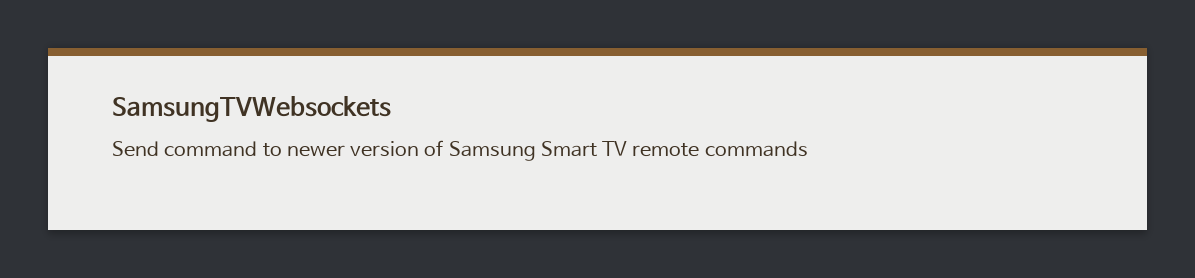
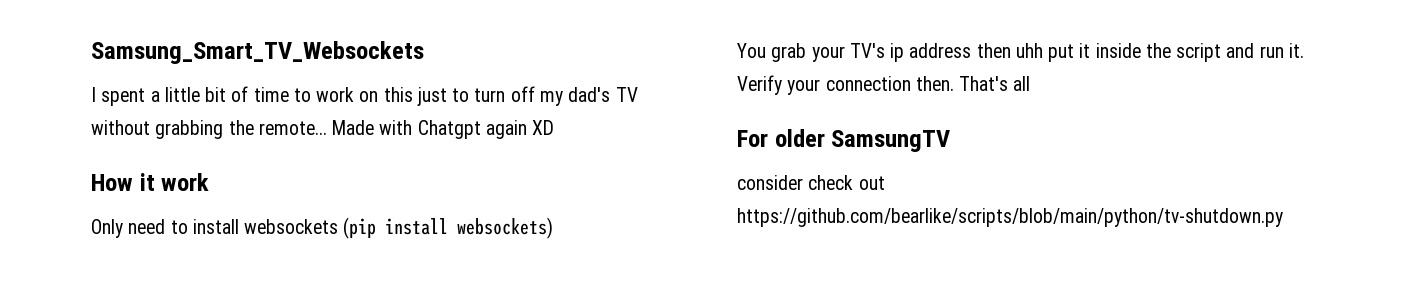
[112,96,391,122] [112,140,808,161] SamsungTVWebsockets // Send command to newer version of Samsung Smart TV remote commands -> [91,41,424,64] [91,86,638,106] [91,120,555,139] [91,173,210,191] [91,217,554,239] [737,43,1304,62] [737,75,1031,95] [737,129,951,152] [737,175,885,190] [737,208,1283,227] Samsung_Smart_TV_Websockets // I spent a little bit of time to work on this just to turn off my dad's TV without grabbing the remote... Made with Chatgpt again XD // How it work // Only need to install websockets (pip install websockets) // You grab your TV's ip address then uhh put it inside the script and run it. Verify your connection then. That's all // For older SamsungTV // consider check out https://github.com/bearlike/scripts/blob/main/python/tv-shutdown.py

